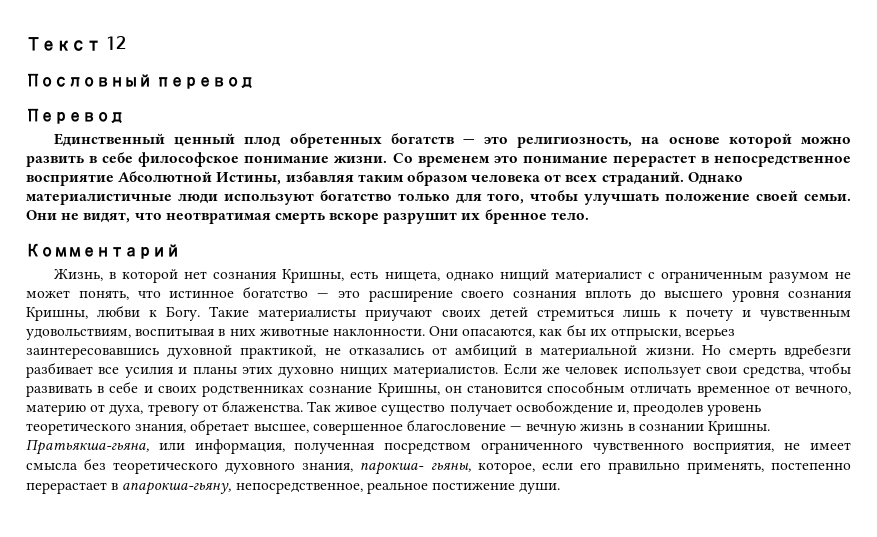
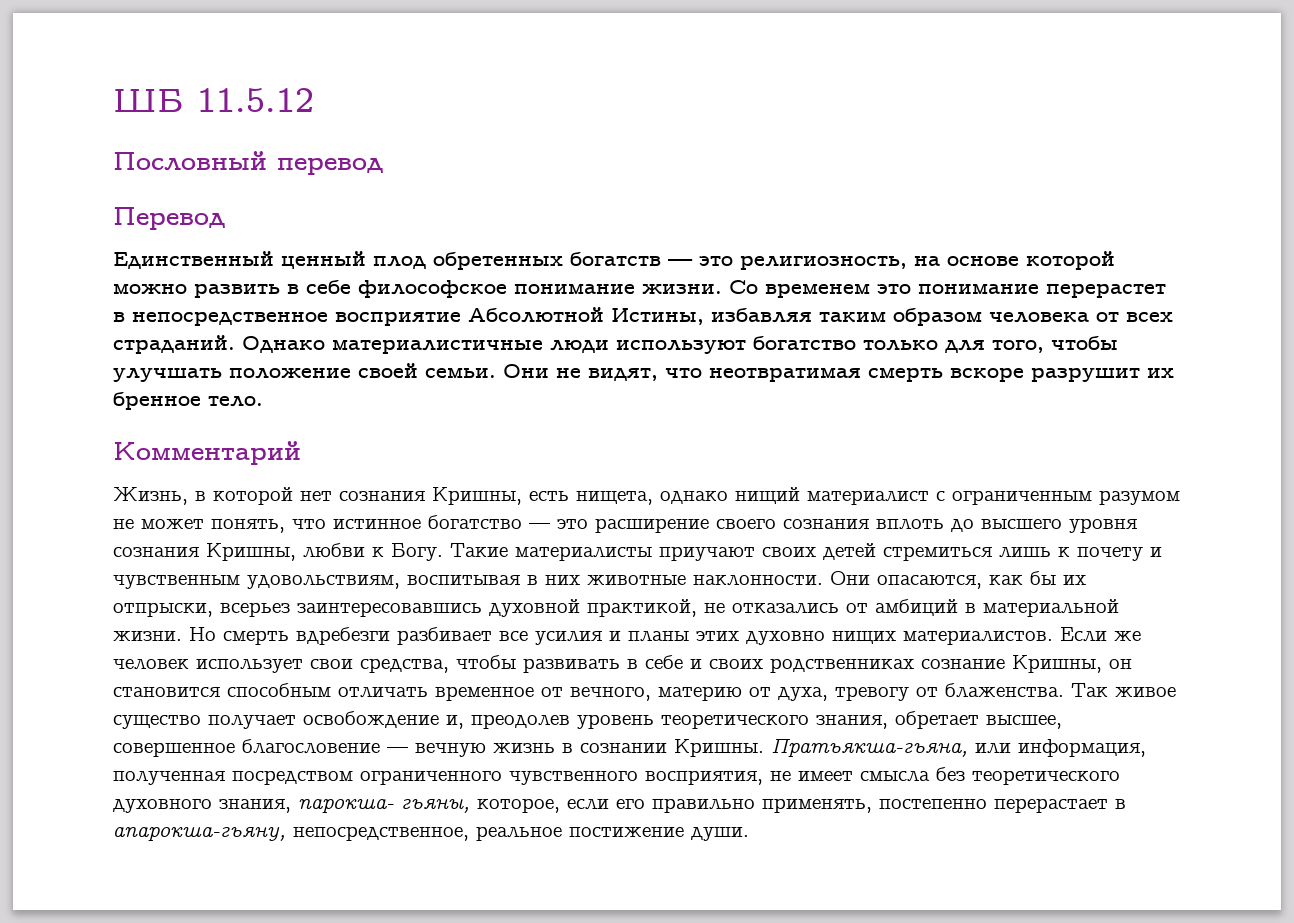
[26,36,126,51] Текст 12 -> [113,88,314,112] ШБ 11.5.12

